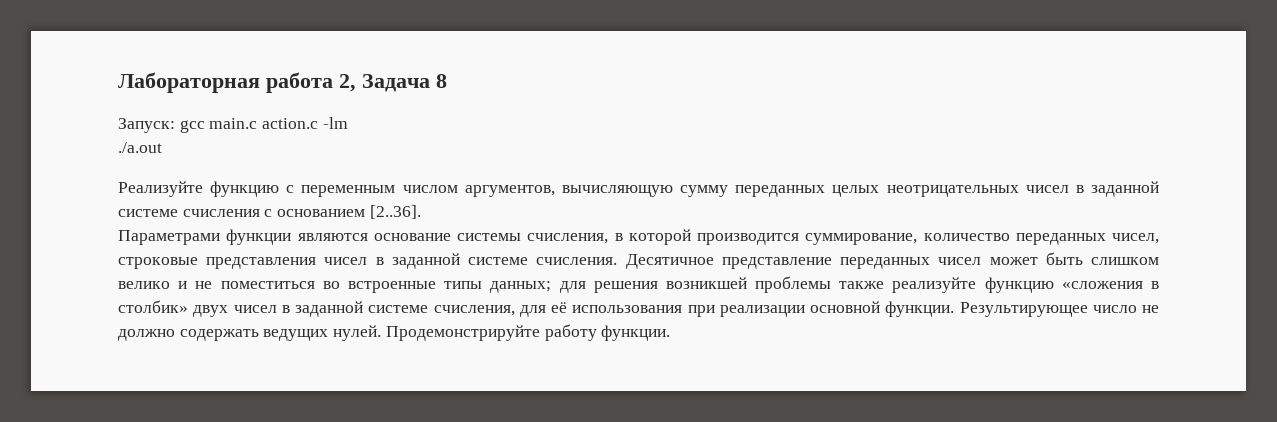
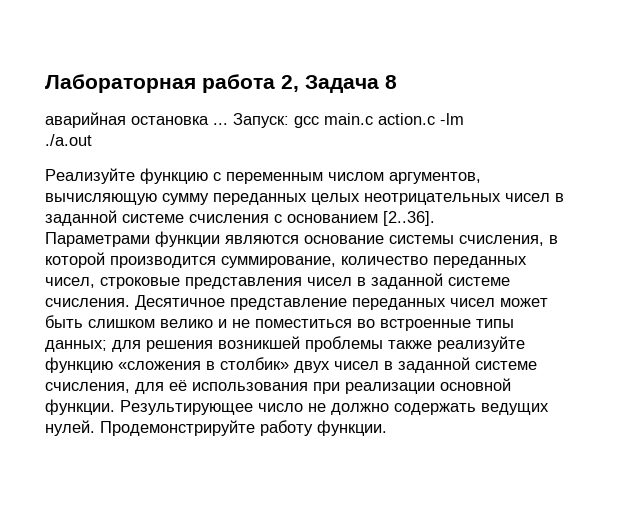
(447, 81) none -> [45,112,228,128] аварийная остановка ...

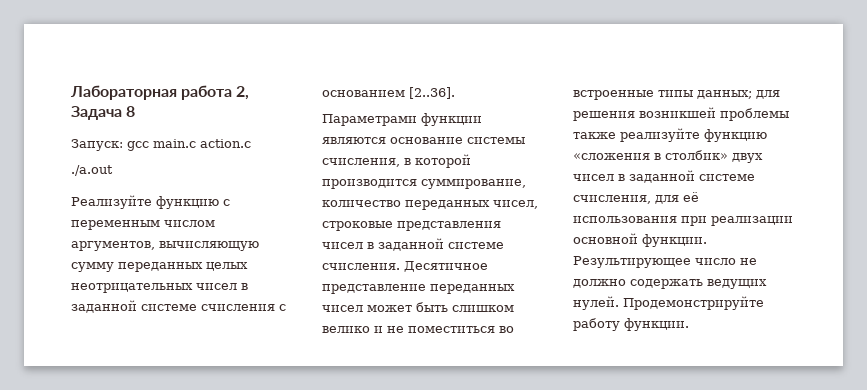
[45,112,228,128] аварийная остановка ... -> (136, 111) none
[440,113,464,125] -lm -> (251, 143) none

